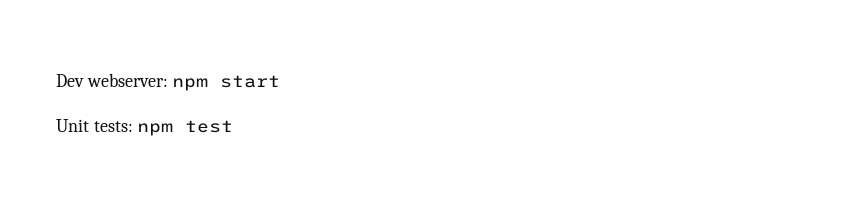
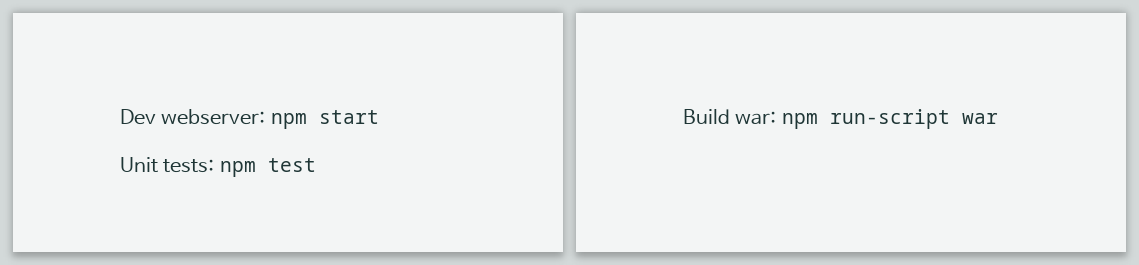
(234, 126) none -> [683,109,998,129] // Build war: npm run-script war

